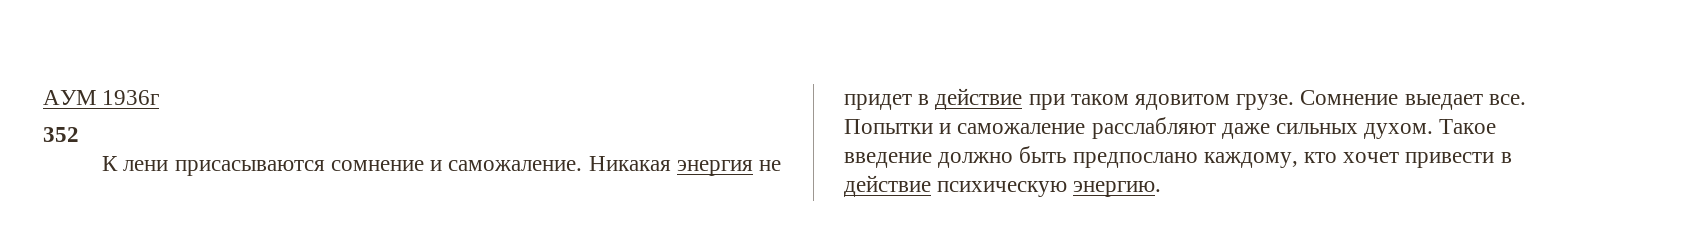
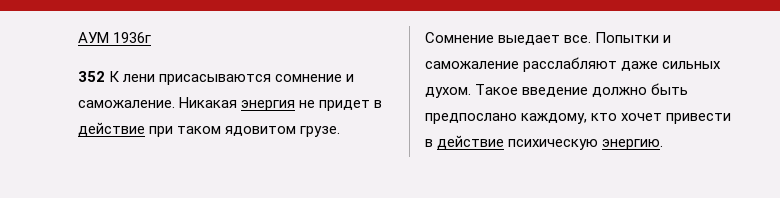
(79, 134) // -> (105, 76) none

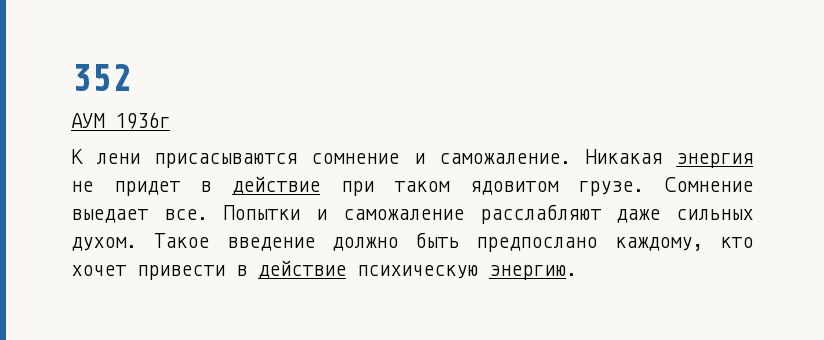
(78, 37) none -> [71,64,131,91] 352 //
[78,71,105,82] 352 -> (170, 120) none

